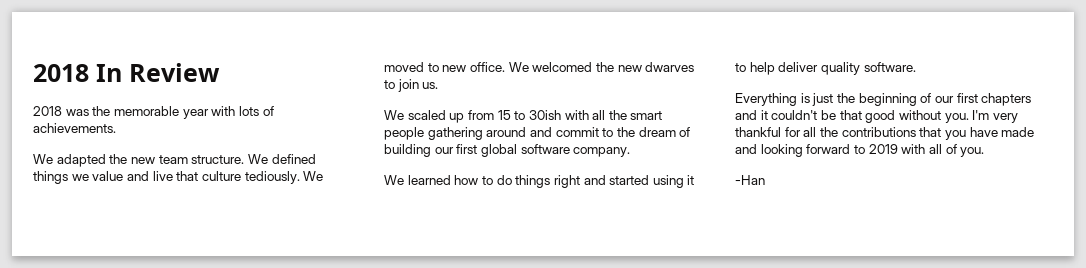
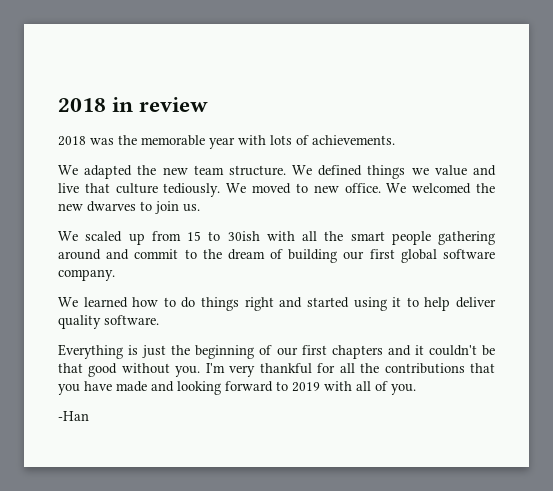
[33,63,220,82] 2018 In Review -> [58,97,209,112] 2018 in review

